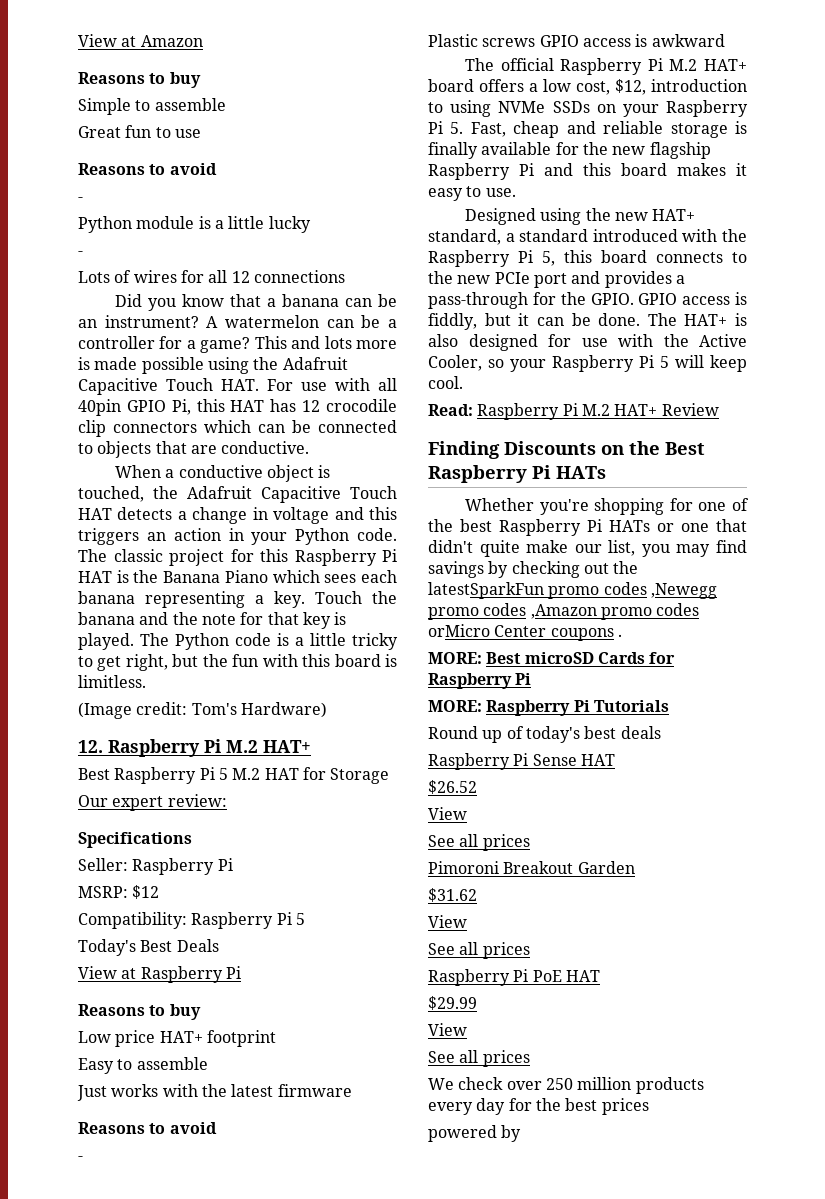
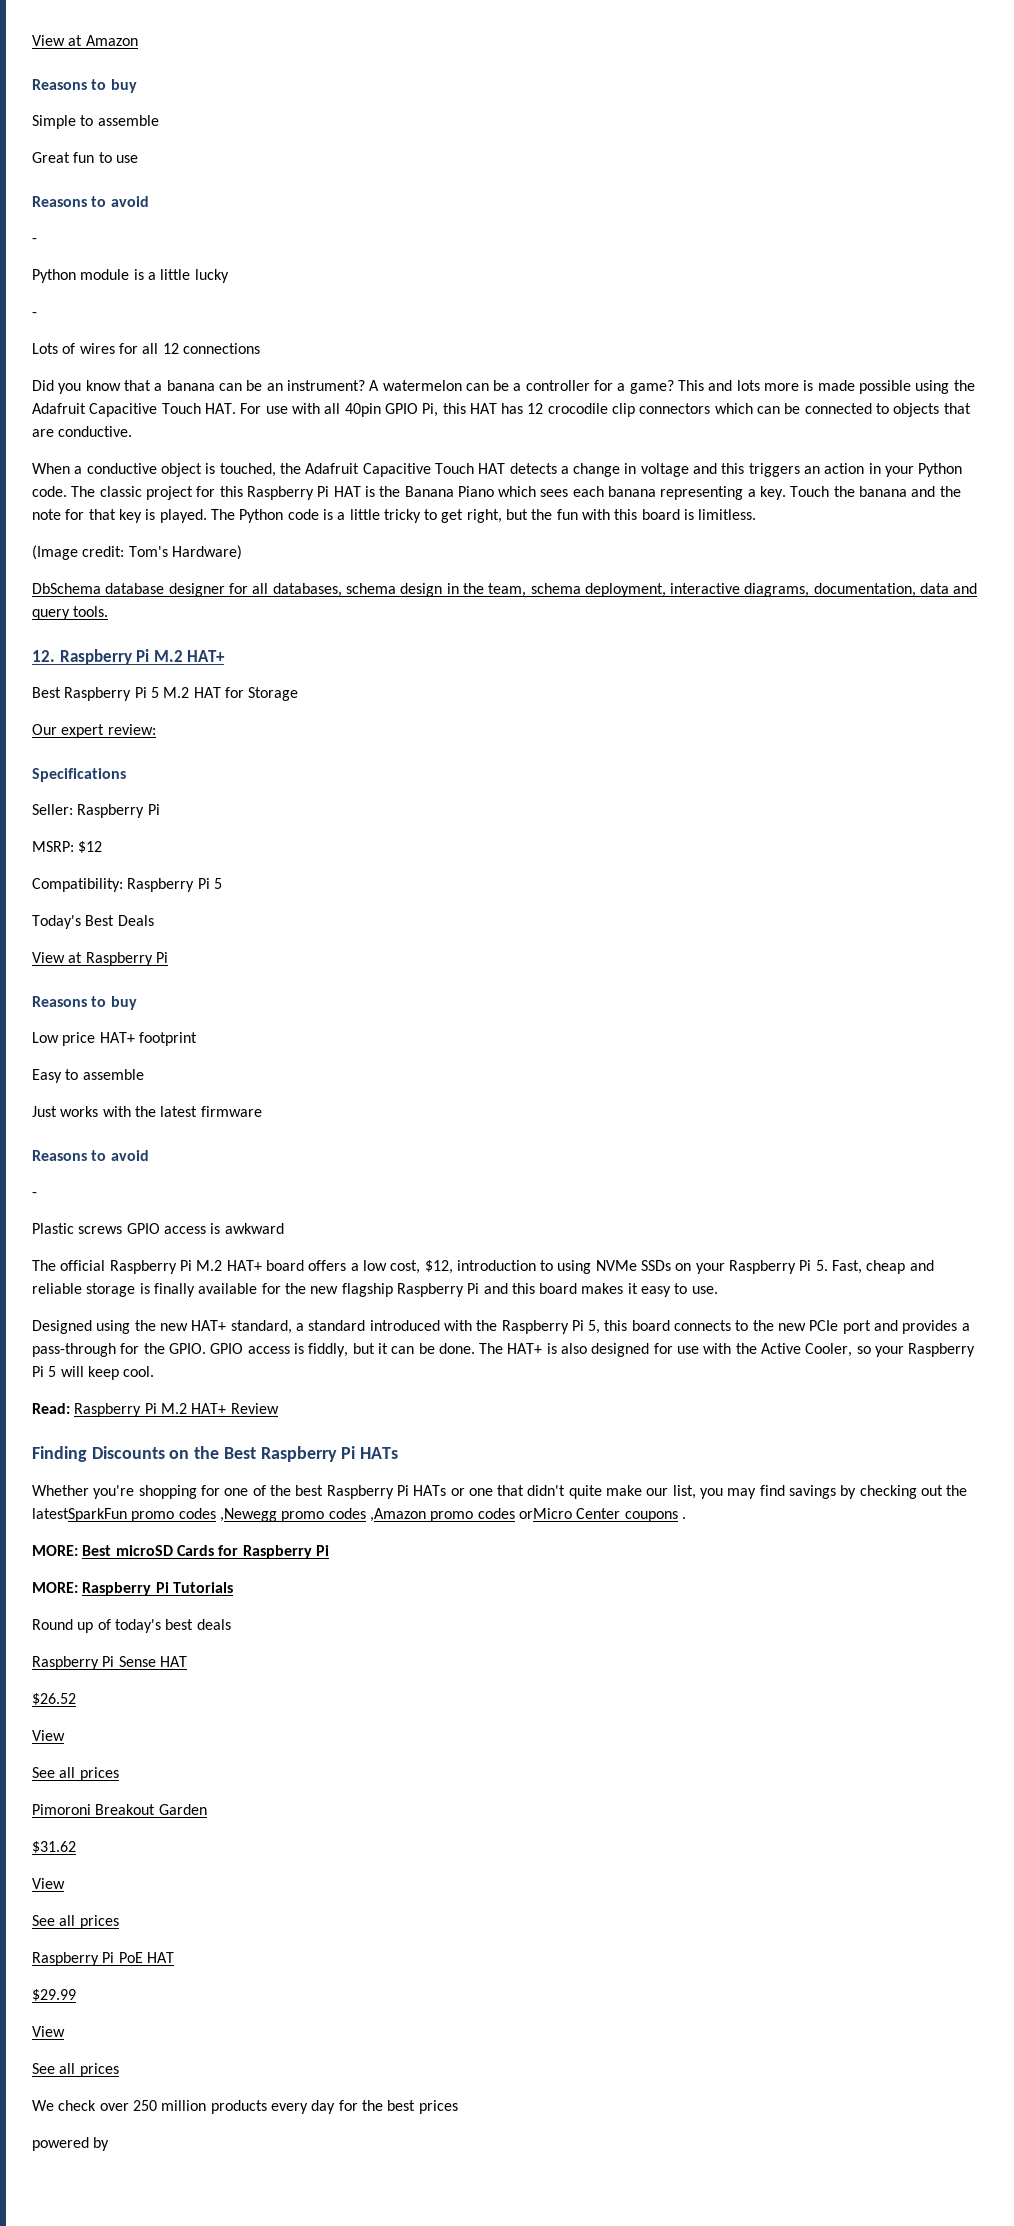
(327, 710) none -> [32,583,978,597] [32,606,109,620] // DbSchema database designer for all databases, schema design in the team, schema deployment, interactive diagrams, documentation, data and query tools.

